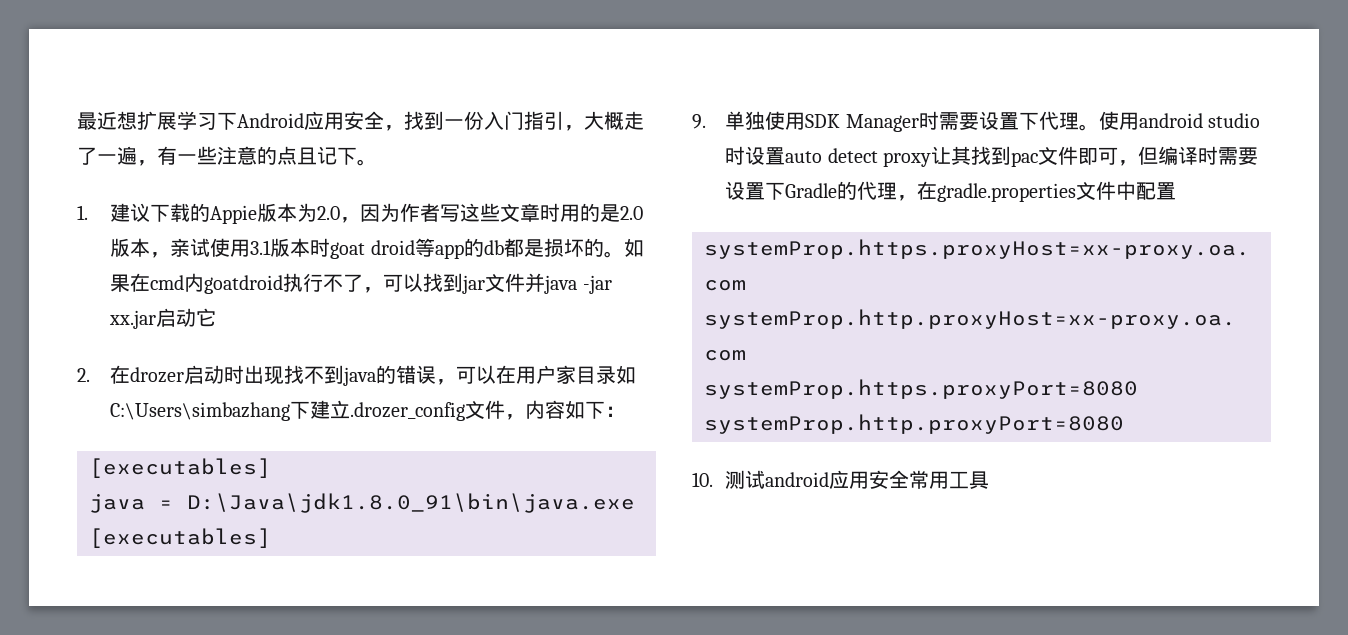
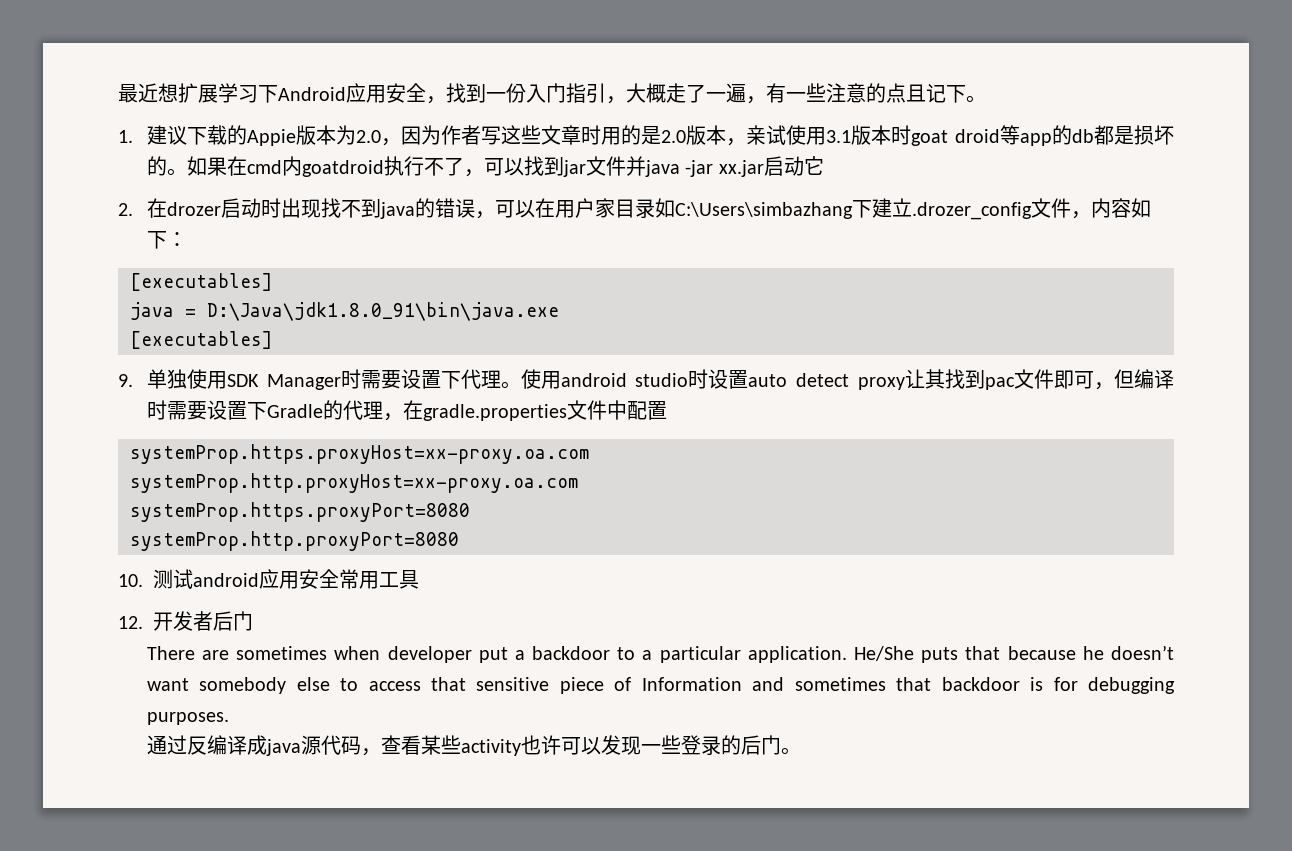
(990, 480) none -> [118,611,253,631] [146,645,1174,663] [146,677,1175,694] [146,712,229,725] [146,735,801,756] // 12.开发者后门 // There are sometimes when developer put a backdoor to a particular application. He/She puts that because he doesn’t want somebody else to access that sensitive piece of Information and sometimes that backdoor is for debugging purposes. // 通过反编译成java源代码，查看某些activity也许可以发现一些登录的后门。

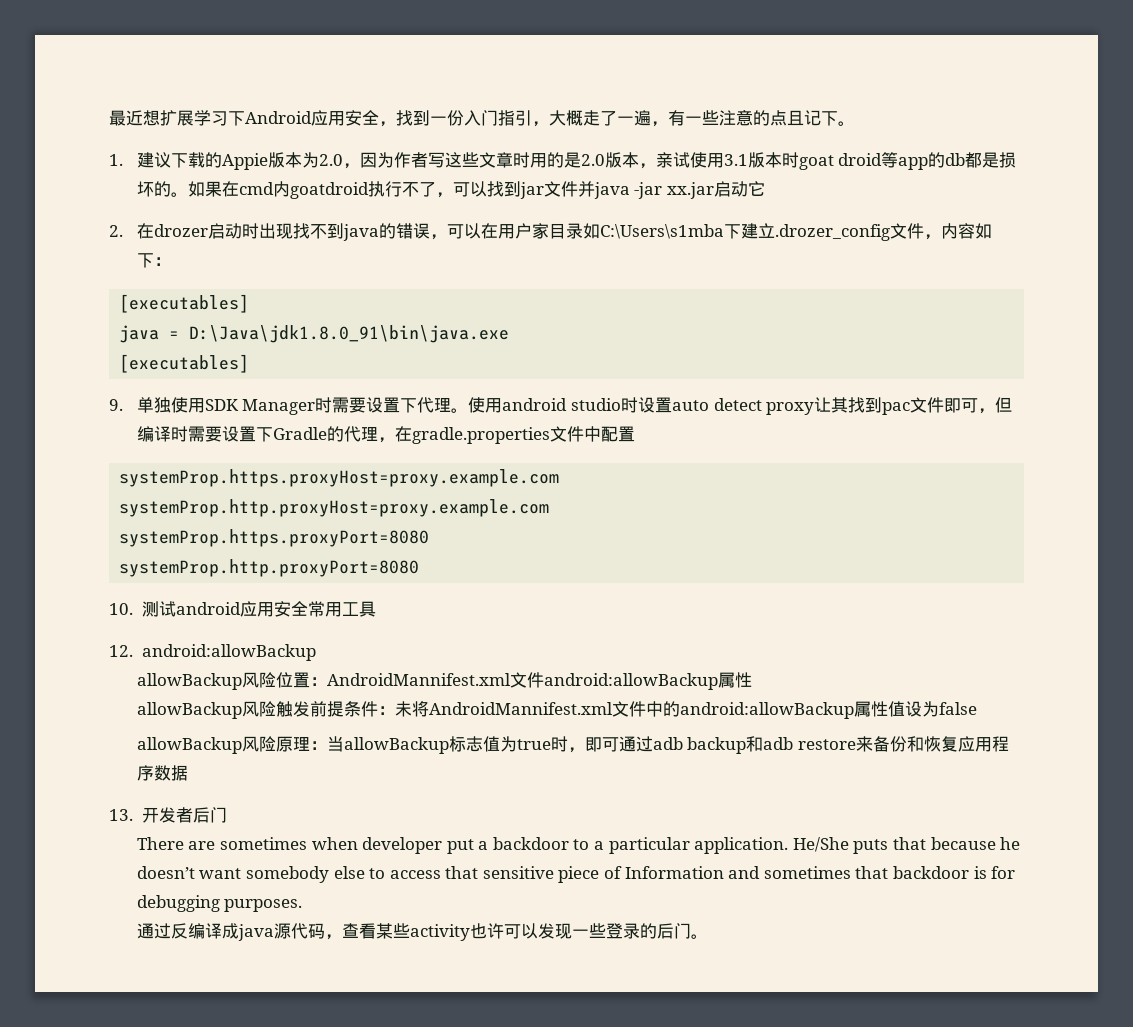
[674,202,853,219] C:\Users\simbazhang -> [599,224,724,239] C:\Users\s1mba
[130,444,589,464] [130,473,578,493] systemProp.https.proxyHost=xx-proxy.oa.com // systemProp.http.proxyHost=xx-proxy.oa.com -> [119,469,560,487] [119,499,550,517] systemProp.https.proxyHost=proxy.example.com // systemProp.http.proxyHost=proxy.example.com
(143, 622) none -> [141,644,316,661] [136,672,752,690] [136,701,977,719] [136,736,1009,754] [136,765,188,781] [109,809,133,821] android:allowBackup // allowBackup风险位置：AndroidMannifest.xml文件android:allowBackup属性 // allowBackup风险触发前提条件：未将AndroidMannifest.xml文件中的android:allowBackup属性值设为false // allowBackup风险原理：当allowBackup标志值为true时，即可通过adb backup和adb restore来备份和恢复应用程序数据 // 13.

